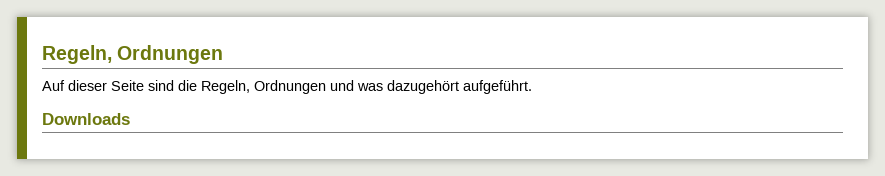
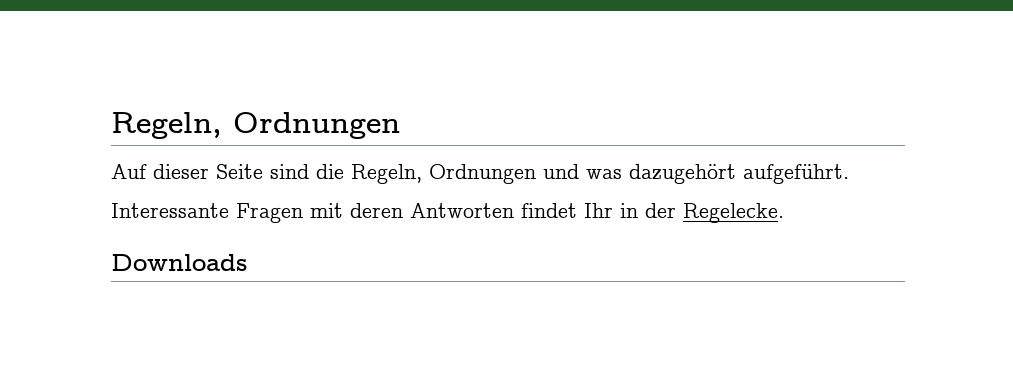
(532, 87) none -> [111,203,784,223] // Interessante Fragen mit deren Antworten findet Ihr in der Regelecke.

